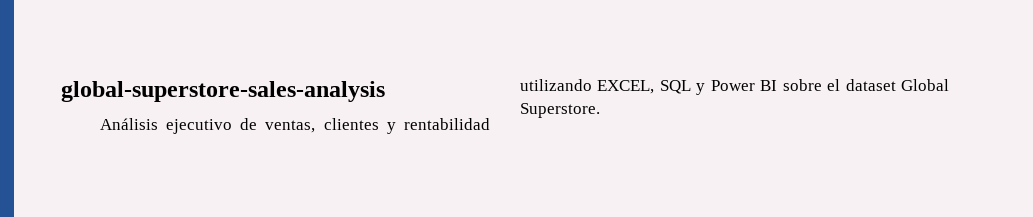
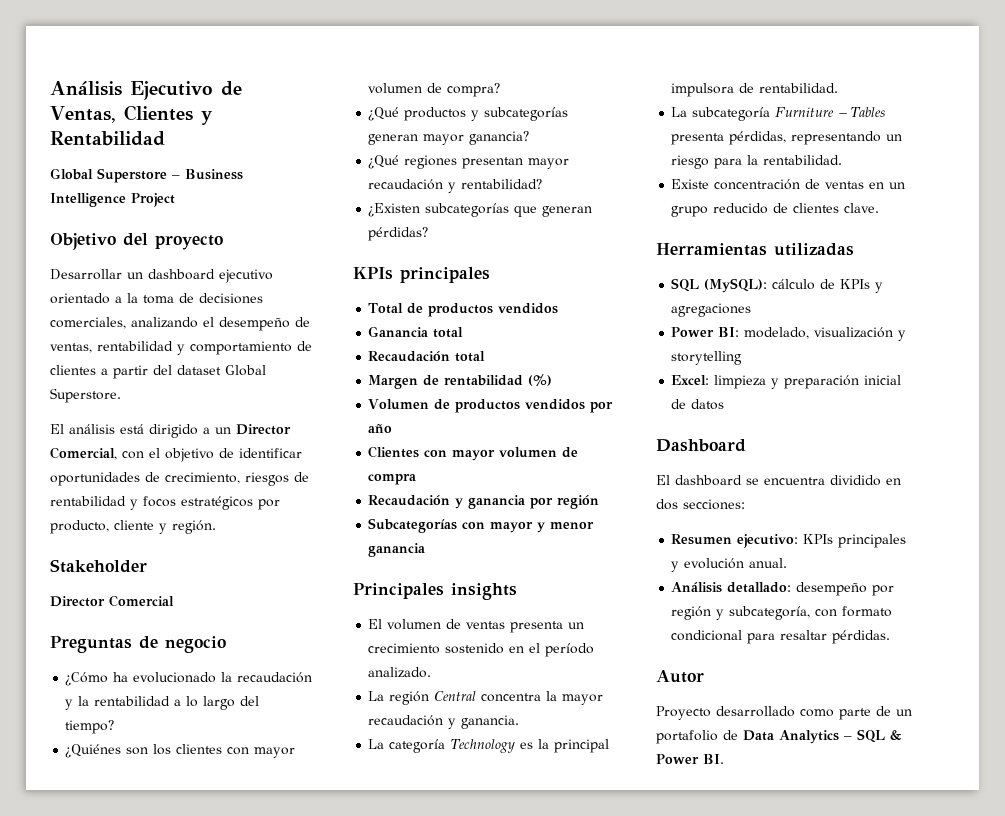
[61,81,385,102] [99,118,490,134] [520,79,950,95] [520,103,600,118] global-superstore-sales-analysis // Análisis ejecutivo de ventas, clientes y rentabilidad utilizando EXCEL, SQL y Power BI sobre el dataset Global Superstore. -> [50,81,242,100] [50,105,213,125] [50,131,165,146] [50,168,243,183] [50,193,175,207] [50,233,223,250] [50,269,273,283] [50,293,263,304] [50,317,310,331] [50,341,312,355] [50,365,266,379] [50,388,121,403] [50,424,291,438] [50,447,302,462] [50,472,309,486] [50,496,280,510] [50,520,216,534] [50,559,147,573] [50,595,174,607] [50,636,226,653] [65,672,313,686] [65,696,260,710] [65,720,115,734] [65,744,296,758] [368,83,501,97] [368,107,569,121] [368,131,530,145] [368,155,570,169] [368,179,543,193] [368,203,593,217] [368,227,429,241] [353,267,490,283] [368,303,559,317] [368,326,464,338] [368,351,486,362] [368,374,553,389] [368,399,614,413] [368,423,393,433] [368,446,579,461] [368,474,417,485] [368,495,600,509] [368,518,595,533] [368,543,426,557] [353,583,517,600] [368,619,585,633] [368,643,595,657] [368,667,432,678] [368,691,604,705] [368,715,520,729] [368,739,610,753] [671,83,839,97] [671,107,886,121] [671,131,903,145] [671,155,843,169] [671,179,906,190] [671,203,880,217] [656,243,854,256] [671,278,884,293] [671,303,752,317] [671,327,907,341] [671,351,743,365] [671,375,902,389] [671,399,725,410] [656,439,746,452] [656,475,901,486] [656,499,745,510] [671,534,907,548] [671,558,788,572] [671,582,895,596] [671,606,893,620] [671,630,891,644] [656,670,704,683] [656,706,912,720] [656,729,902,744] [656,754,724,764] Análisis Ejecutivo de Ventas, Clientes y Rentabilidad // Global Superstore – Business Intelligence Project // Objetivo del proyecto // Desarrollar un dashboard ejecutivo orientado a la toma de decisiones comerciales, analizando el desempeño de ventas, rentabilidad y comportamiento de clientes a partir del dataset Global Superstore. // El análisis está dirigido a un Director Comercial, con el objetivo de identificar oportunidades de crecimiento, riesgos de rentabilidad y focos estratégicos por producto, cliente y región. // Stakeholder // Director Comercial // Preguntas de negocio // ¿Cómo ha evolucionado la recaudación y la rentabilidad a lo largo del tiempo? // ¿Quiénes son los clientes con mayor volumen de compra? // ¿Qué productos y subcategorías generan mayor ganancia? // ¿Qué regiones presentan mayor recaudación y rentabilidad? // ¿Existen subcategorías que generan pérdidas? // KPIs principales // Total de productos vendidos // Ganancia total // Recaudación total // Margen de rentabilidad (%) // Volumen de productos vendidos por año // Clientes con mayor volumen de compra // Recaudación y ganancia por región // Subcategorías con mayor y menor ganancia // Principales insights // El volumen de ventas presenta un crecimiento sostenido en el período analizado. // La región Central concentra la mayor recaudación y ganancia. // La categoría Technology es la principal impulsora de rentabilidad. // La subcategoría Furniture – Tables presenta pérdidas, representando un riesgo para la rentabilidad. // Existe concentración de ventas en un grupo reducido de clientes clave. // Herramientas utilizadas // SQL (MySQL): cálculo de KPIs y agregaciones // Power BI: modelado, visualización y storytelling // Excel: limpieza y preparación inicial de datos // Dashboard // El dashboard se encuentra dividido en dos secciones: // Resumen ejecutivo: KPIs principales y evolución anual. // Análisis detallado: desempeño por región y subcategoría, con formato condicional para resaltar pérdidas. // Autor // Proyecto desarrollado como parte de un portafolio de Data Analytics – SQL & Power BI.

